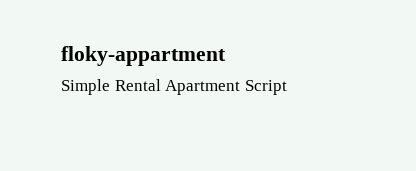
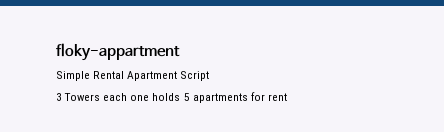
(287, 87) none -> [56,92,287,103] // 3 Towers each one holds 5 apartments for rent

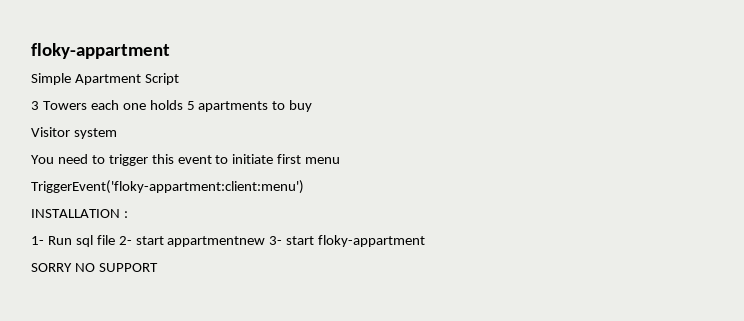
[93,71,125,79] Rental -> (71, 79) none
[250,92,287,101] for rent -> [272,100,313,112] [31,127,117,139] [31,154,341,166] [31,180,304,194] [31,209,128,218] [31,235,426,247] [31,263,158,272] to buy // Visitor system // You need to trigger this event to initiate first menu // TriggerEvent('floky-appartment:client:menu') // INSTALLATION : // 1- Run sql file 2- start appartmentnew 3- start floky-appartment // SORRY NO SUPPORT

